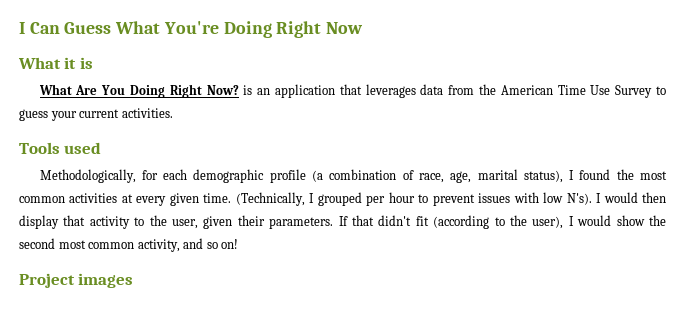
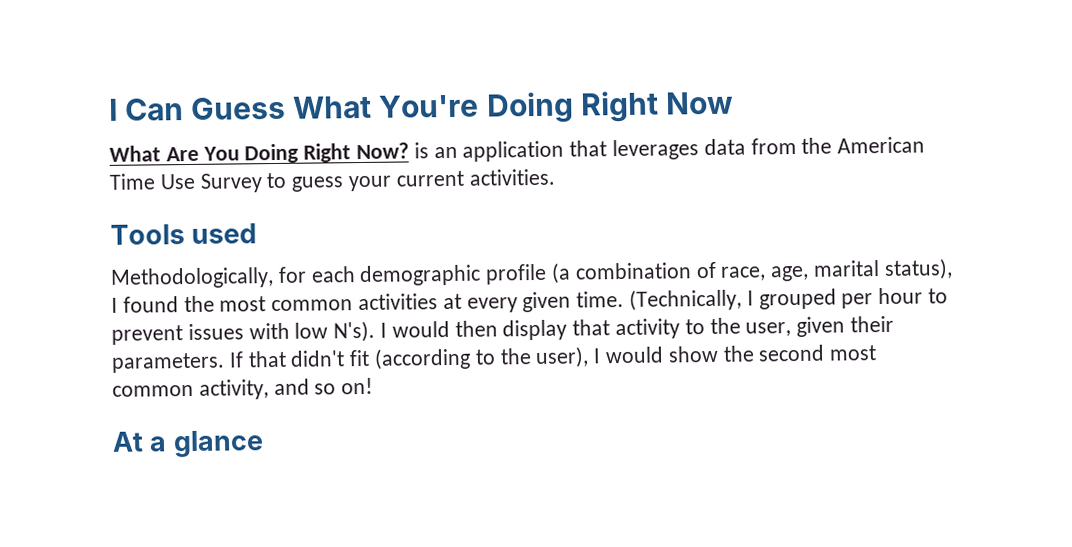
[18,57,93,69] // What it is -> (734, 103) none
[19,273,134,288] Project images -> [112,430,264,458] At a glance

